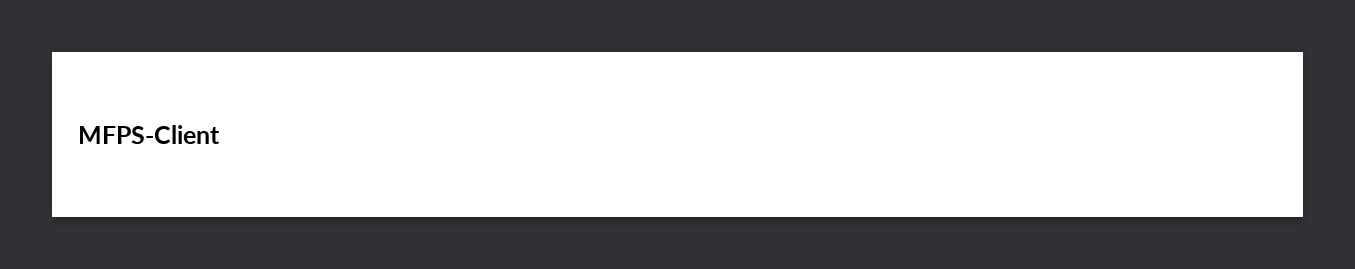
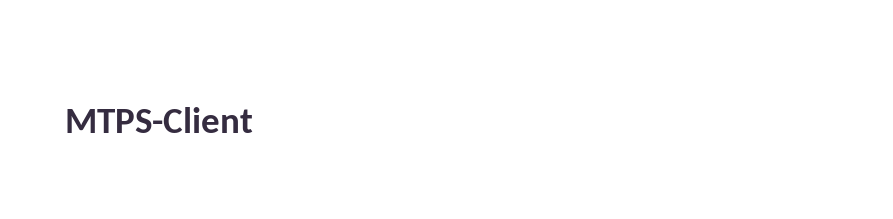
[78,125,220,144] MFPS-Client -> [65,107,253,133] MTPS-Client

